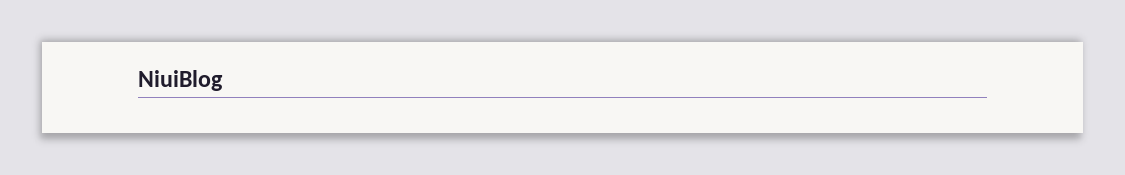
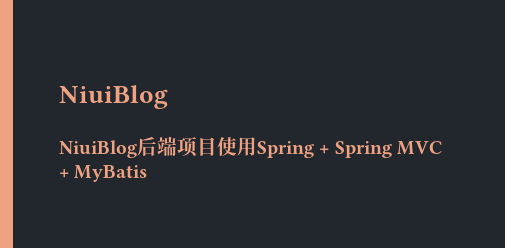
[138,70,223,91] NiuiBlog -> [59,85,168,109] [59,136,443,158] [59,165,148,182] NiuiBlog // NiuiBlog后端项目使用Spring + Spring MVC + MyBatis

